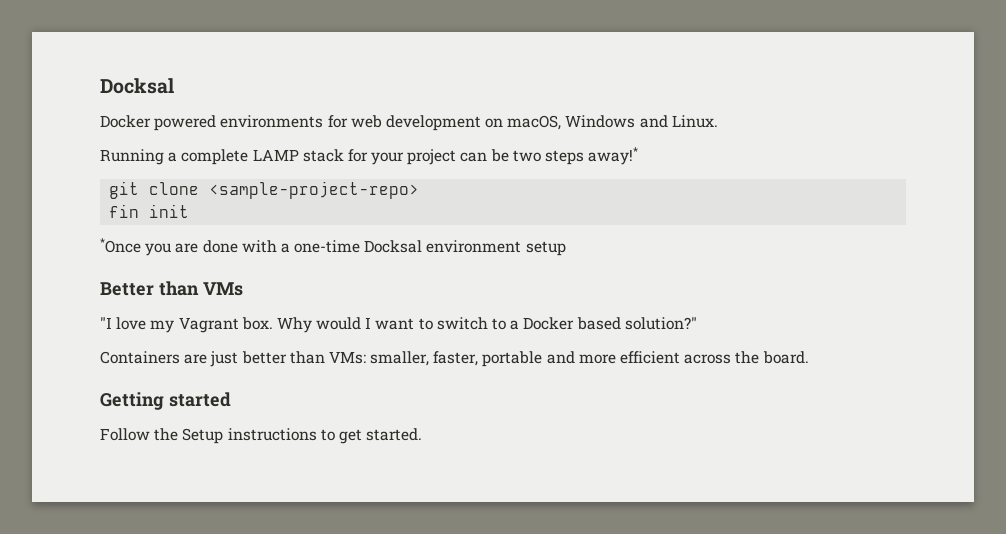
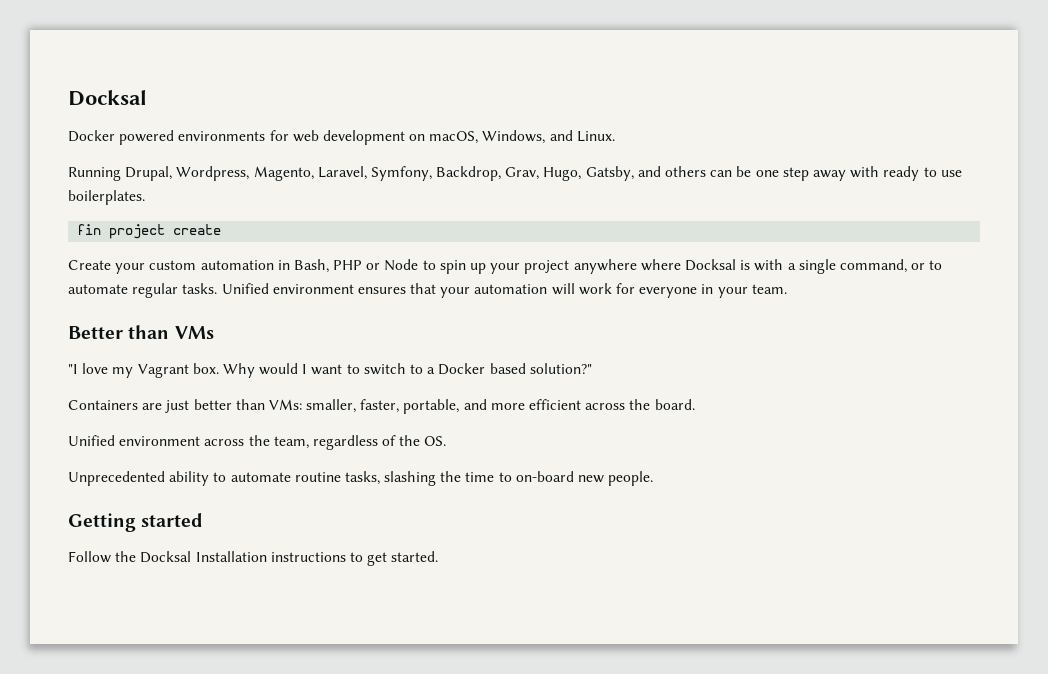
[565,115,636,128] Windows -> [482,130,546,144] Windows,
[168,147,639,165] [109,181,420,199] [109,204,190,218] [100,238,566,256] a complete LAMP stack for your project can be two steps away!* // git clone <sample-project-repo> // fin init // *Once you are done with a one-time Docksal environment setup -> [125,166,962,181] [68,190,145,205] [77,224,222,239] [68,259,943,274] [68,283,787,298] Drupal, Wordpress, Magento, Laravel, Symfony, Backdrop, Grav, Hugo, Gatsby, and others can be one step away with ready to use boilerplates. // fin project create // Create your custom automation in Bash, PHP or Node to spin up your project anywhere where Docksal is with a single command, or to automate regular tasks. Unified environment ensures that your automation will work for everyone in your team.
[482,351,543,367] portable -> [403,399,460,414] portable,
(809, 357) none -> [68,435,447,450] [68,471,654,486] // Unified environment across the team, regardless of the OS. // Unprecedented ability to automate routine tasks, slashing the time to on-board new people.
[182,428,224,444] Setup -> [140,551,267,563] Docksal Installation

